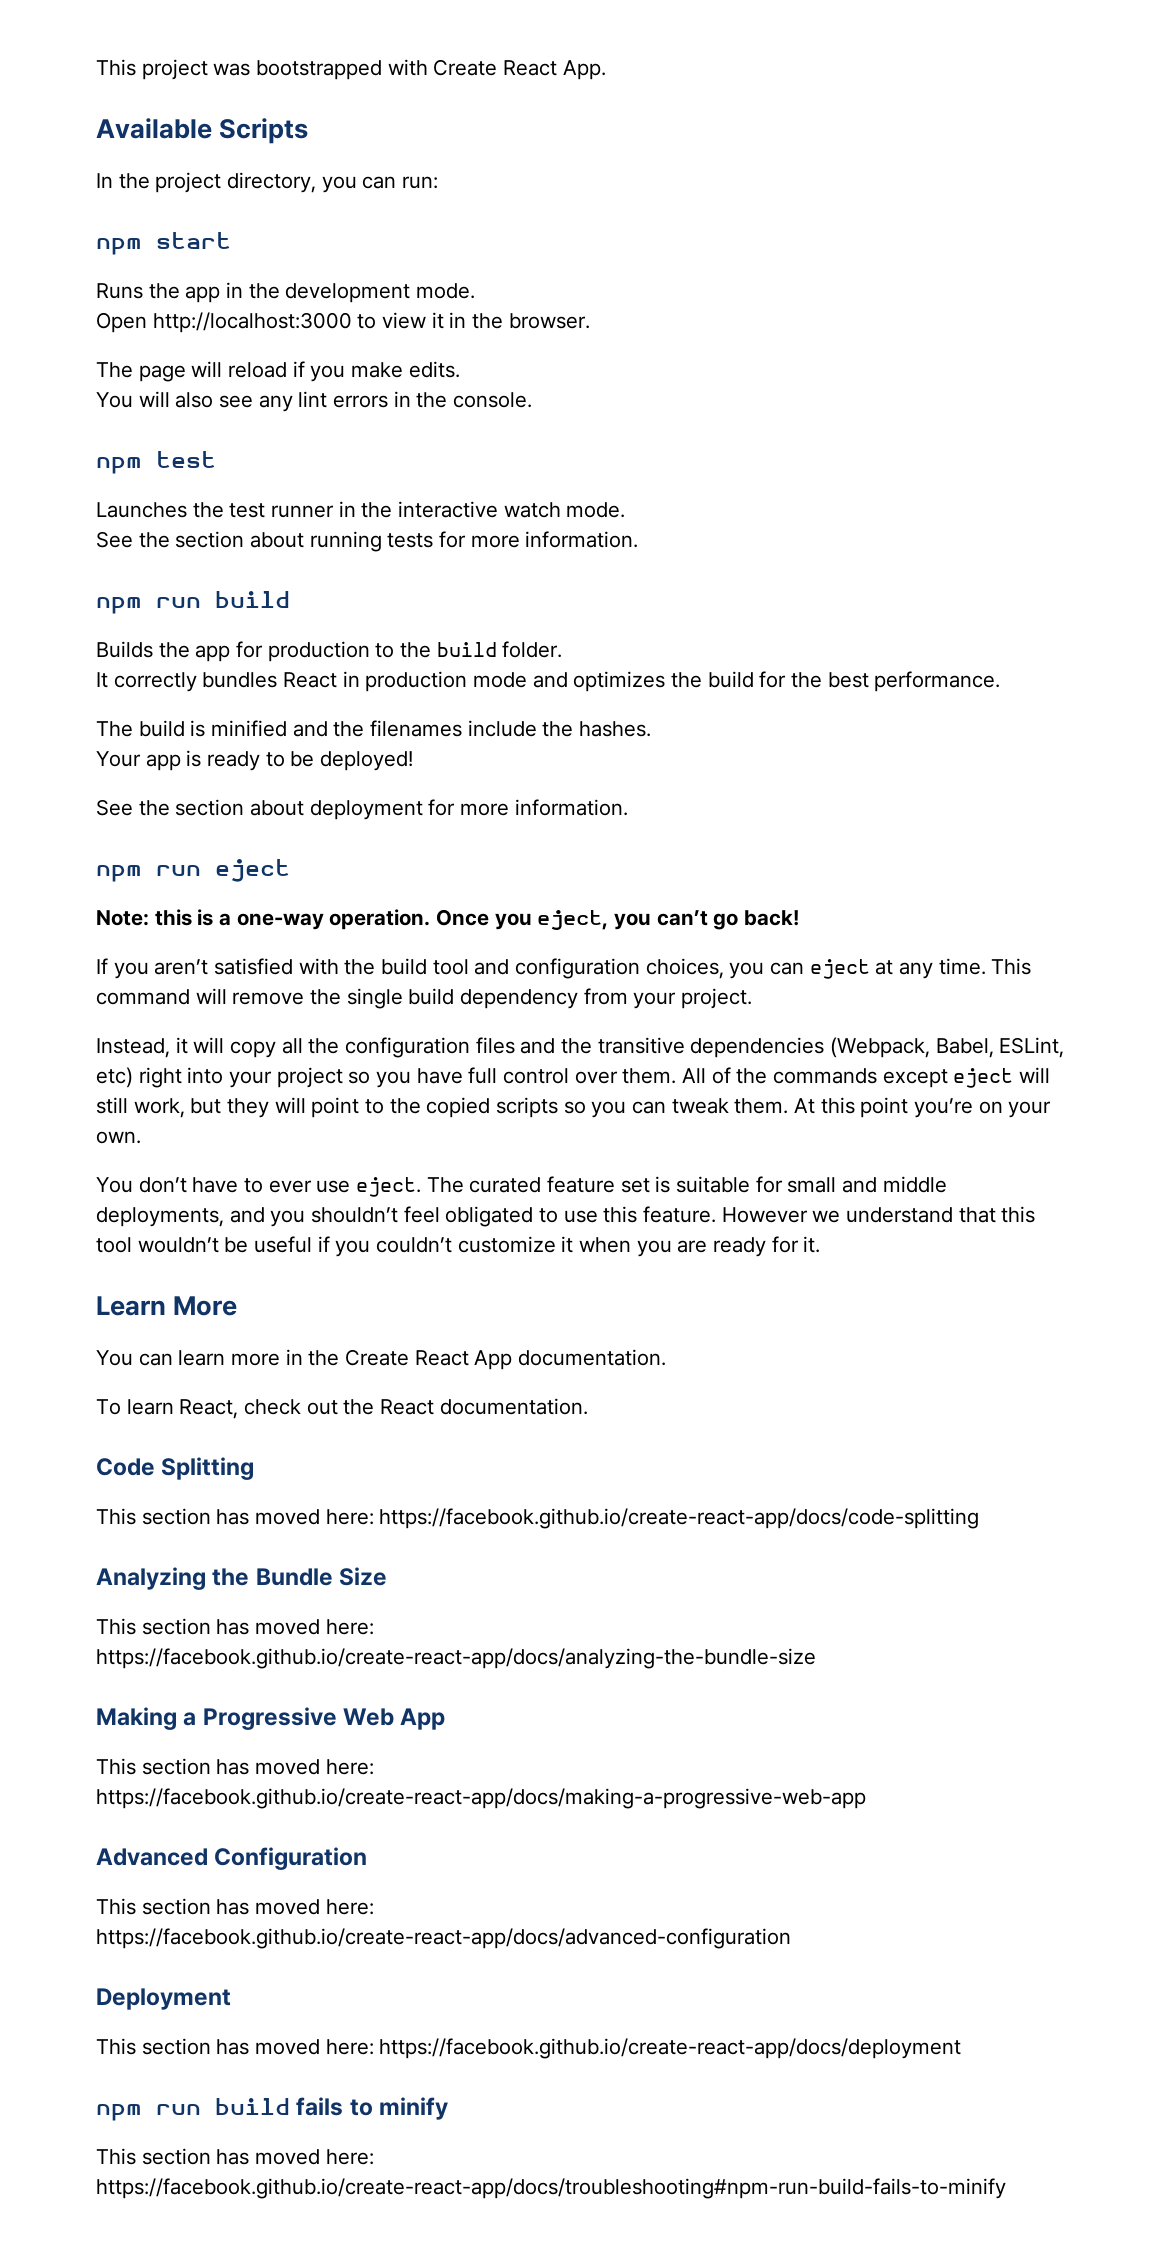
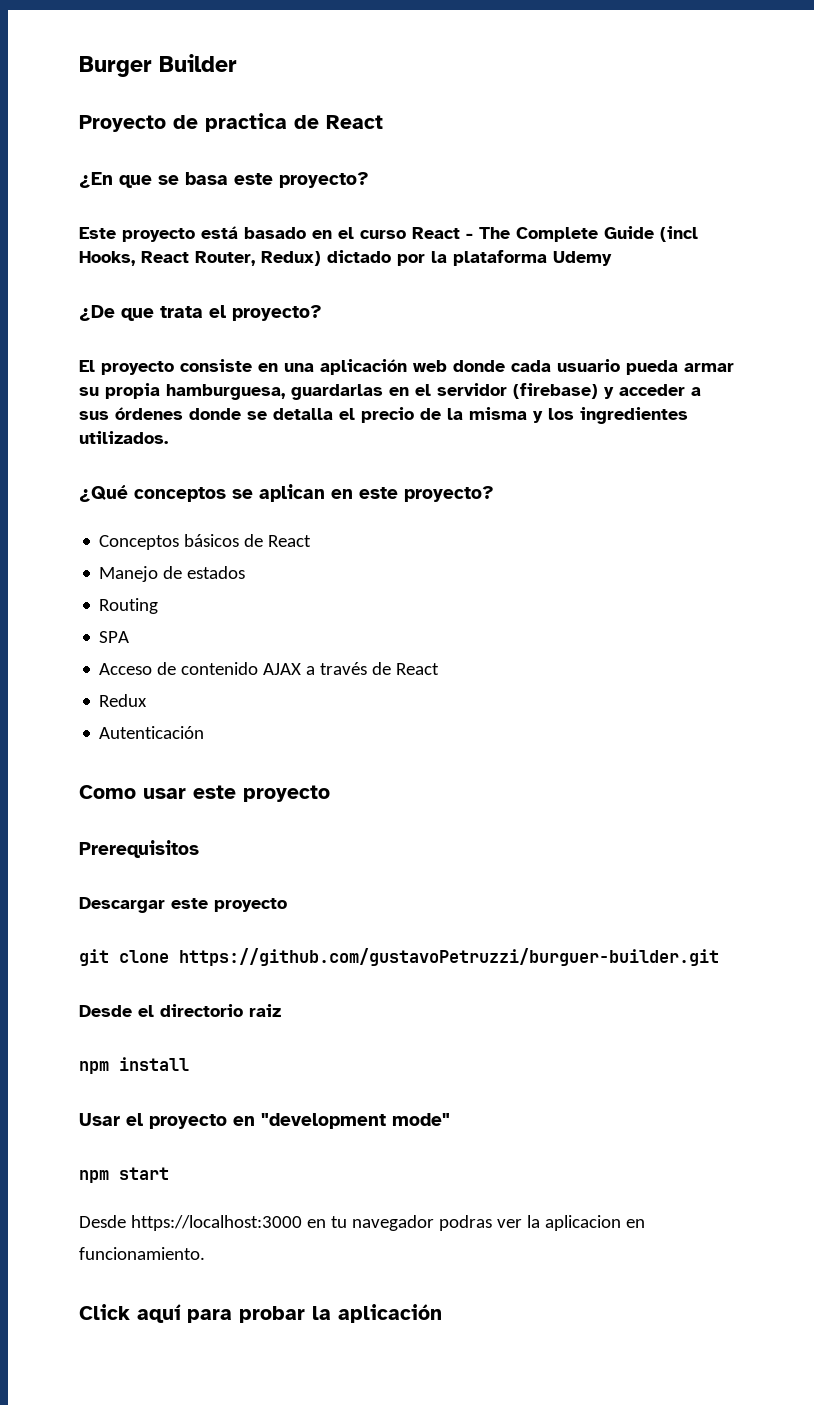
[96,59,606,80] [96,118,309,144] [96,172,439,193] [96,232,231,255] [96,282,476,303] [96,312,590,333] [96,361,460,382] [96,391,533,412] [96,451,216,474] [96,501,626,518] [96,531,639,552] [96,591,290,614] [96,641,563,662] [96,671,1001,692] [96,720,652,737] [96,750,414,771] [96,799,628,820] [96,859,290,882] [96,909,800,930] [96,958,1032,979] [96,988,753,1009] [96,1037,1065,1058] [96,1067,1051,1088] [96,1097,1052,1118] [96,1131,141,1144] [96,1176,947,1197] [96,1206,1036,1227] [96,1236,821,1257] [96,1296,238,1316] [96,1349,667,1370] [96,1398,588,1419] [96,1457,255,1480] [96,1508,980,1529] [96,1567,388,1590] [96,1618,374,1635] [96,1648,816,1669] [96,1707,446,1730] [96,1758,374,1775] [96,1788,866,1809] [96,1847,368,1870] [96,1898,374,1915] [96,1928,791,1949] [96,1988,231,2010] [96,2038,962,2059] [96,2097,449,2121] [96,2148,374,2165] [96,2178,1006,2199] This project was bootstrapped with Create React App. // Available Scripts // In the project directory, you can run: // npm start // Runs the app in the development mode. // Open http://localhost:3000 to view it in the browser. // The page will reload if you make edits. // You will also see any lint errors in the console. // npm test // Launches the test runner in the interactive watch mode. // See the section about running tests for more information. // npm run build // Builds the app for production to the build folder. // It correctly bundles React in production mode and optimizes the build for the best performance. // The build is minified and the filenames include the hashes. // Your app is ready to be deployed! // See the section about deployment for more information. // npm run eject // Note: this is a one-way operation. Once you eject, you can’t go back! // If you aren’t satisfied with the build tool and configuration choices, you can eject at any time. This command will remove the single build dependency from your project. // Instead, it will copy all the configuration files and the transitive dependencies (Webpack, Babel, ESLint, etc) right into your project so you have full control over them. All of the commands except eject will still work, but they will point to the copied scripts so you can tweak them. At this point you’re on your own. // You don’t have to ever use eject. The curated feature set is suitable for small and middle deployments, and you shouldn’t feel obligated to use this feature. However we understand that this tool wouldn’t be useful if you couldn’t customize it when you are ready for it. // Learn More // You can learn more in the Create React App documentation. // To learn React, check out the React documentation. // Code Splitting // This section has moved here: https://facebook.github.io/create-react-app/docs/code-splitting // Analyzing the Bundle Size // This section has moved here: https://facebook.github.io/create-react-app/docs/analyzing-the-bundle-size // Making a Progressive Web App // This section has moved here: https://facebook.github.io/create-react-app/docs/making-a-progressive-web-app // Advanced Configuration // This section has moved here: https://facebook.github.io/create-react-app/docs/advanced-configuration // Deployment // This section has moved here: https://facebook.github.io/create-react-app/docs/deployment // npm run build fails to minify // This section has moved here: https://facebook.github.io/create-react-app/docs/troubleshooting#npm-run-build-fails-to-minify -> [79,54,237,77] [79,113,383,132] [79,172,369,188] [79,226,698,242] [79,250,612,266] [79,305,322,321] [79,359,734,375] [79,383,701,400] [79,407,688,424] [79,431,168,444] [79,484,494,502] [99,534,312,550] [99,566,246,582] [99,598,159,614] [99,631,130,643] [99,662,440,675] [99,694,148,707] [99,726,205,739] [79,785,330,802] [79,840,199,858] [79,897,287,913] [79,948,719,966] [79,1004,281,1017] [79,1057,189,1074] [79,1113,450,1129] [79,1167,169,1183] [79,1215,645,1231] [79,1247,205,1260] [79,1304,442,1323] Burger Builder // Proyecto de practica de React // ¿En que se basa este proyecto? // Este proyecto está basado en el curso React - The Complete Guide (incl Hooks, React Router, Redux) dictado por la plataforma Udemy // ¿De que trata el proyecto? // El proyecto consiste en una aplicación web donde cada usuario pueda armar su propia hamburguesa, guardarlas en el servidor (firebase) y acceder a sus órdenes donde se detalla el precio de la misma y los ingredientes utilizados. // ¿Qué conceptos se aplican en este proyecto? // Conceptos básicos de React // Manejo de estados // Routing // SPA // Acceso de contenido AJAX a través de React // Redux // Autenticación // Como usar este proyecto // Prerequisitos // Descargar este proyecto // git clone https://github.com/gustavoPetruzzi/burguer-builder.git // Desde el directorio raiz // npm install // Usar el proyecto en "development mode" // npm start // Desde https://localhost:3000 en tu navegador podras ver la aplicacion en funcionamiento. // Click aquí para probar la aplicación

